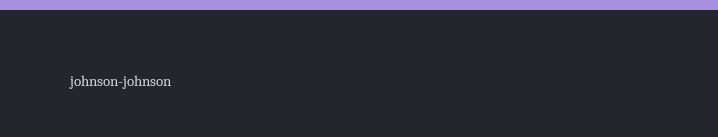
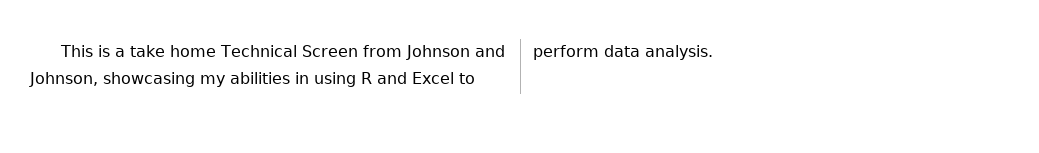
[69,75,172,89] johnson-johnson -> [60,45,506,60] [29,72,475,87] [533,45,713,60] This is a take home Technical Screen from Johnson and Johnson, showcasing my abilities in using R and Excel to perform data analysis.

